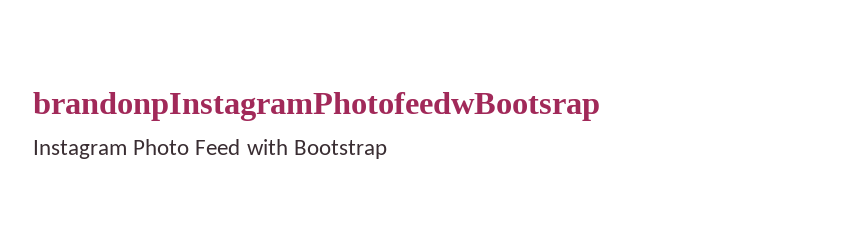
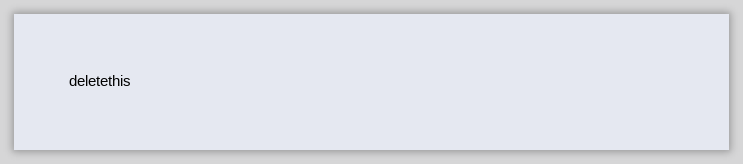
[33,92,600,121] [33,139,387,159] brandonpInstagramPhotofeedwBootsrap // Instagram Photo Feed with Bootstrap -> [69,75,131,86] deletethis

